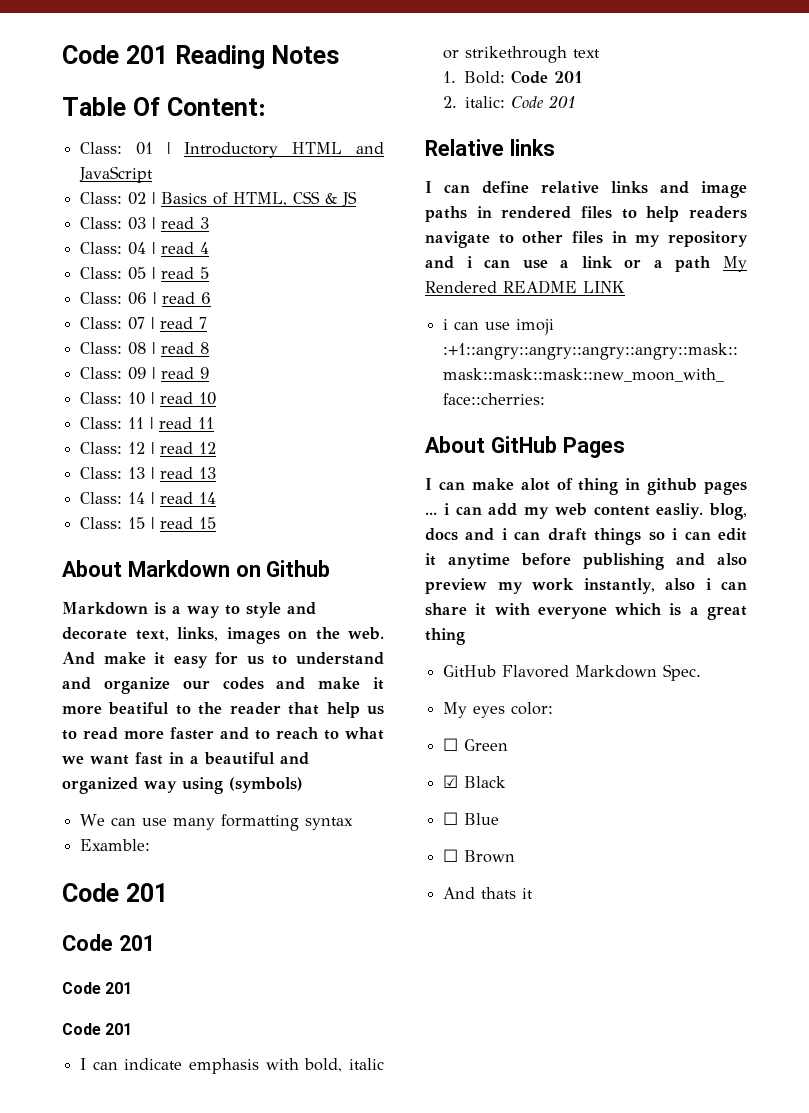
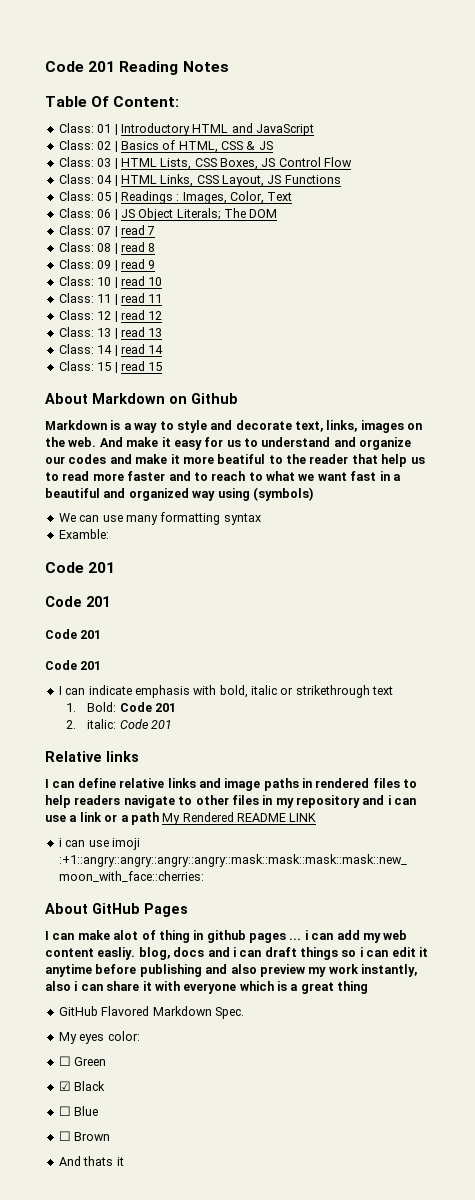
[161,217,210,229] [80,242,210,255] [80,267,210,280] [80,292,212,305] read 3 // Class: 04 | read 4 // Class: 05 | read 5 // Class: 06 | read 6 -> [120,157,353,170] [58,174,341,187] [58,191,293,204] [58,208,278,221] HTML Lists, CSS Boxes, JS Control Flow // Class: 04 | HTML Links, CSS Layout, JS Functions // Class: 05 | Readings : Images, Color, Text // Class: 06 | JS Object Literals; The DOM

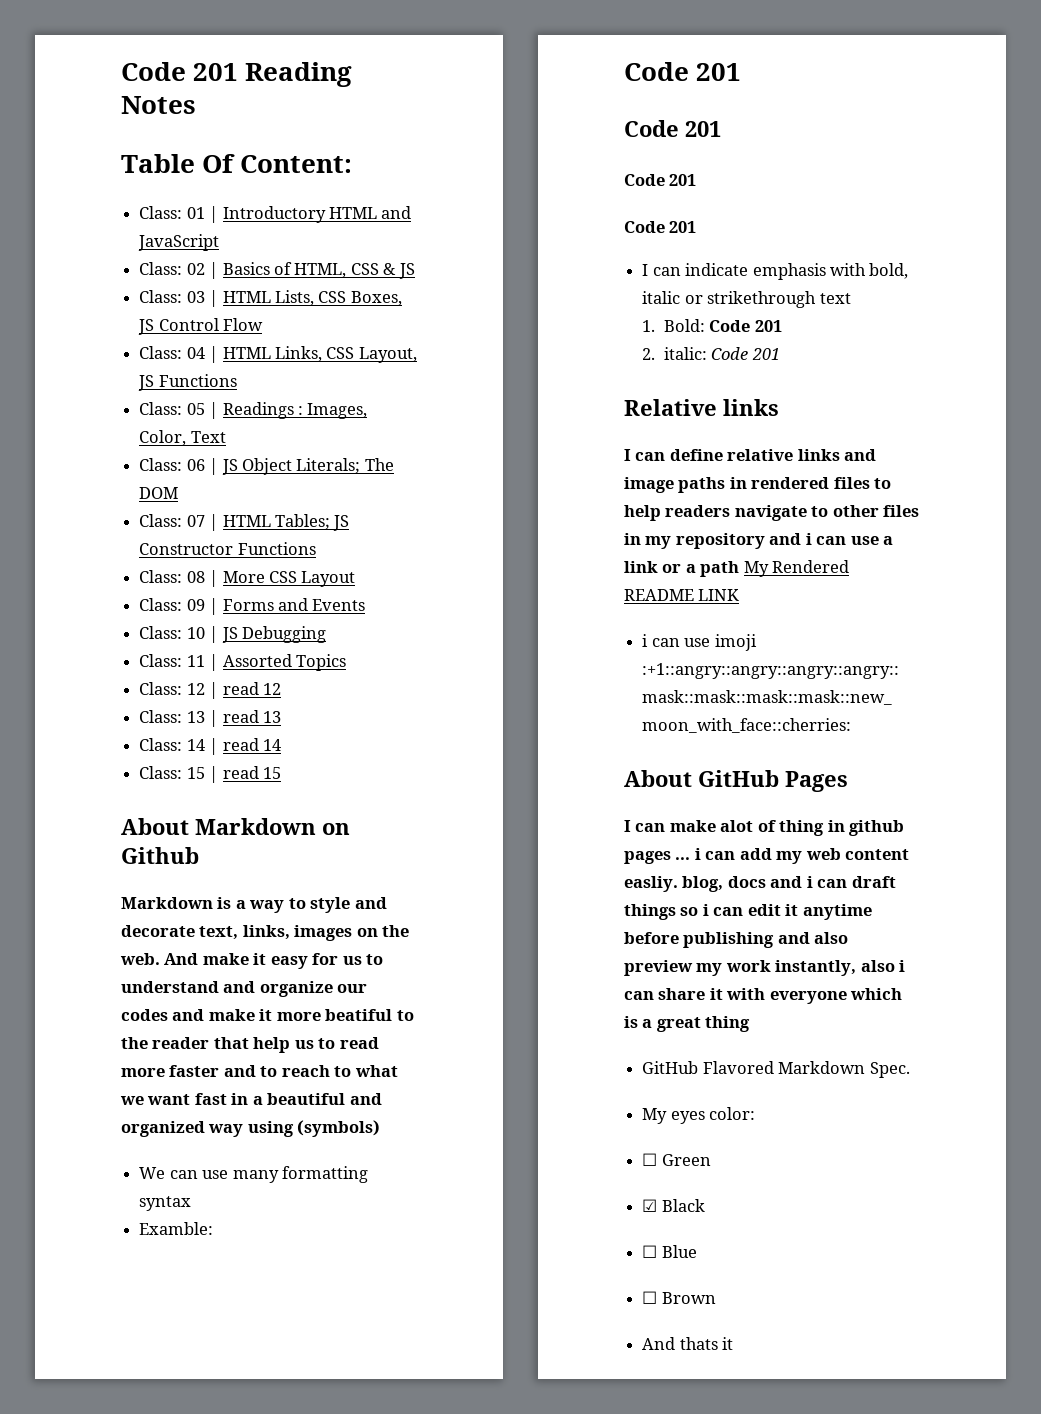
[120,225,156,235] read 7 -> [222,514,350,531] [139,542,316,555] HTML Tables; JS Constructor Functions
[120,242,156,252] read 8 -> [222,571,356,587] More CSS Layout
[120,259,156,269] read 9 -> [222,598,366,611] Forms and Events
[120,276,163,286] read 10 -> [221,626,326,643] JS Debugging
[120,293,163,303] read 11 -> [222,654,346,671] Assorted Topics

